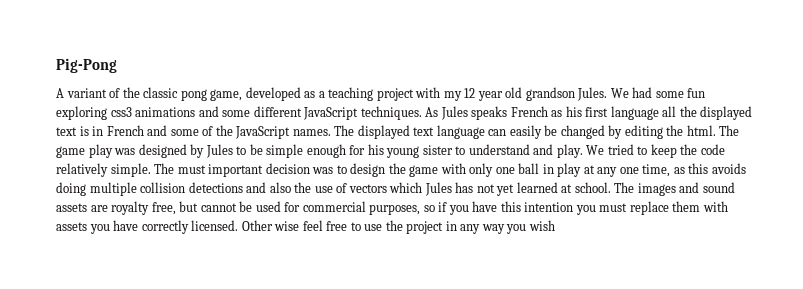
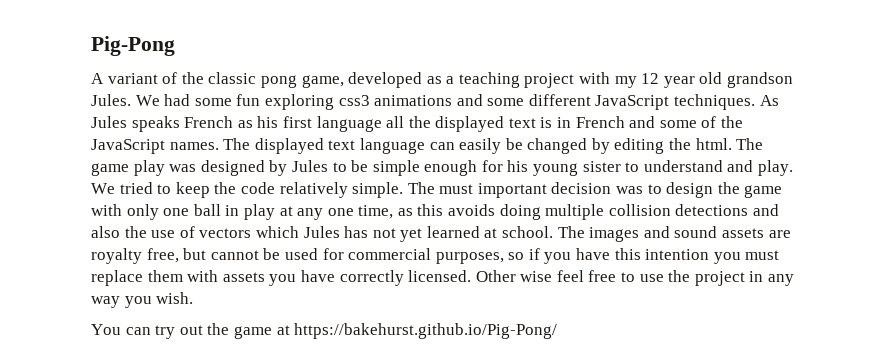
[528,220,555,231] wish -> [156,292,194,304] [91,323,558,339] wish. // You can try out the game at https://bakehurst.github.io/Pig-Pong/

